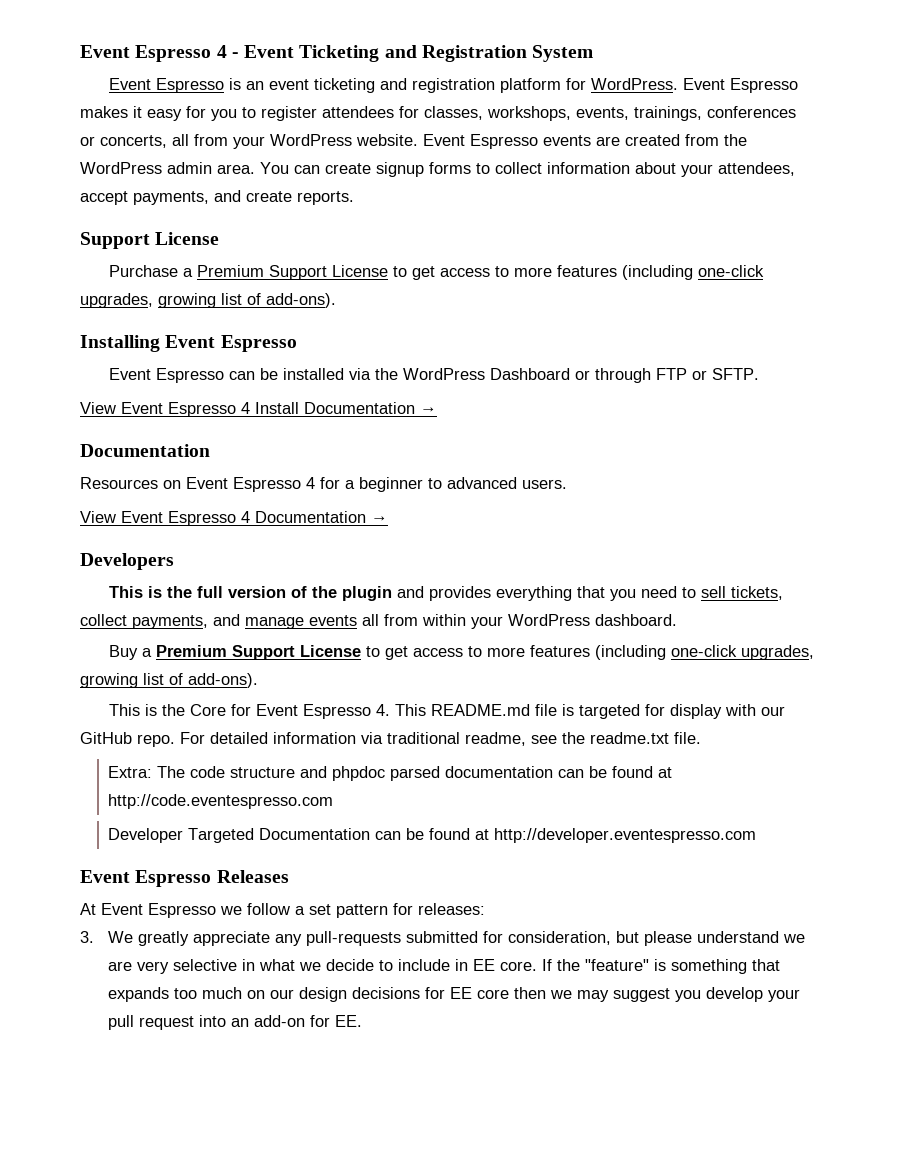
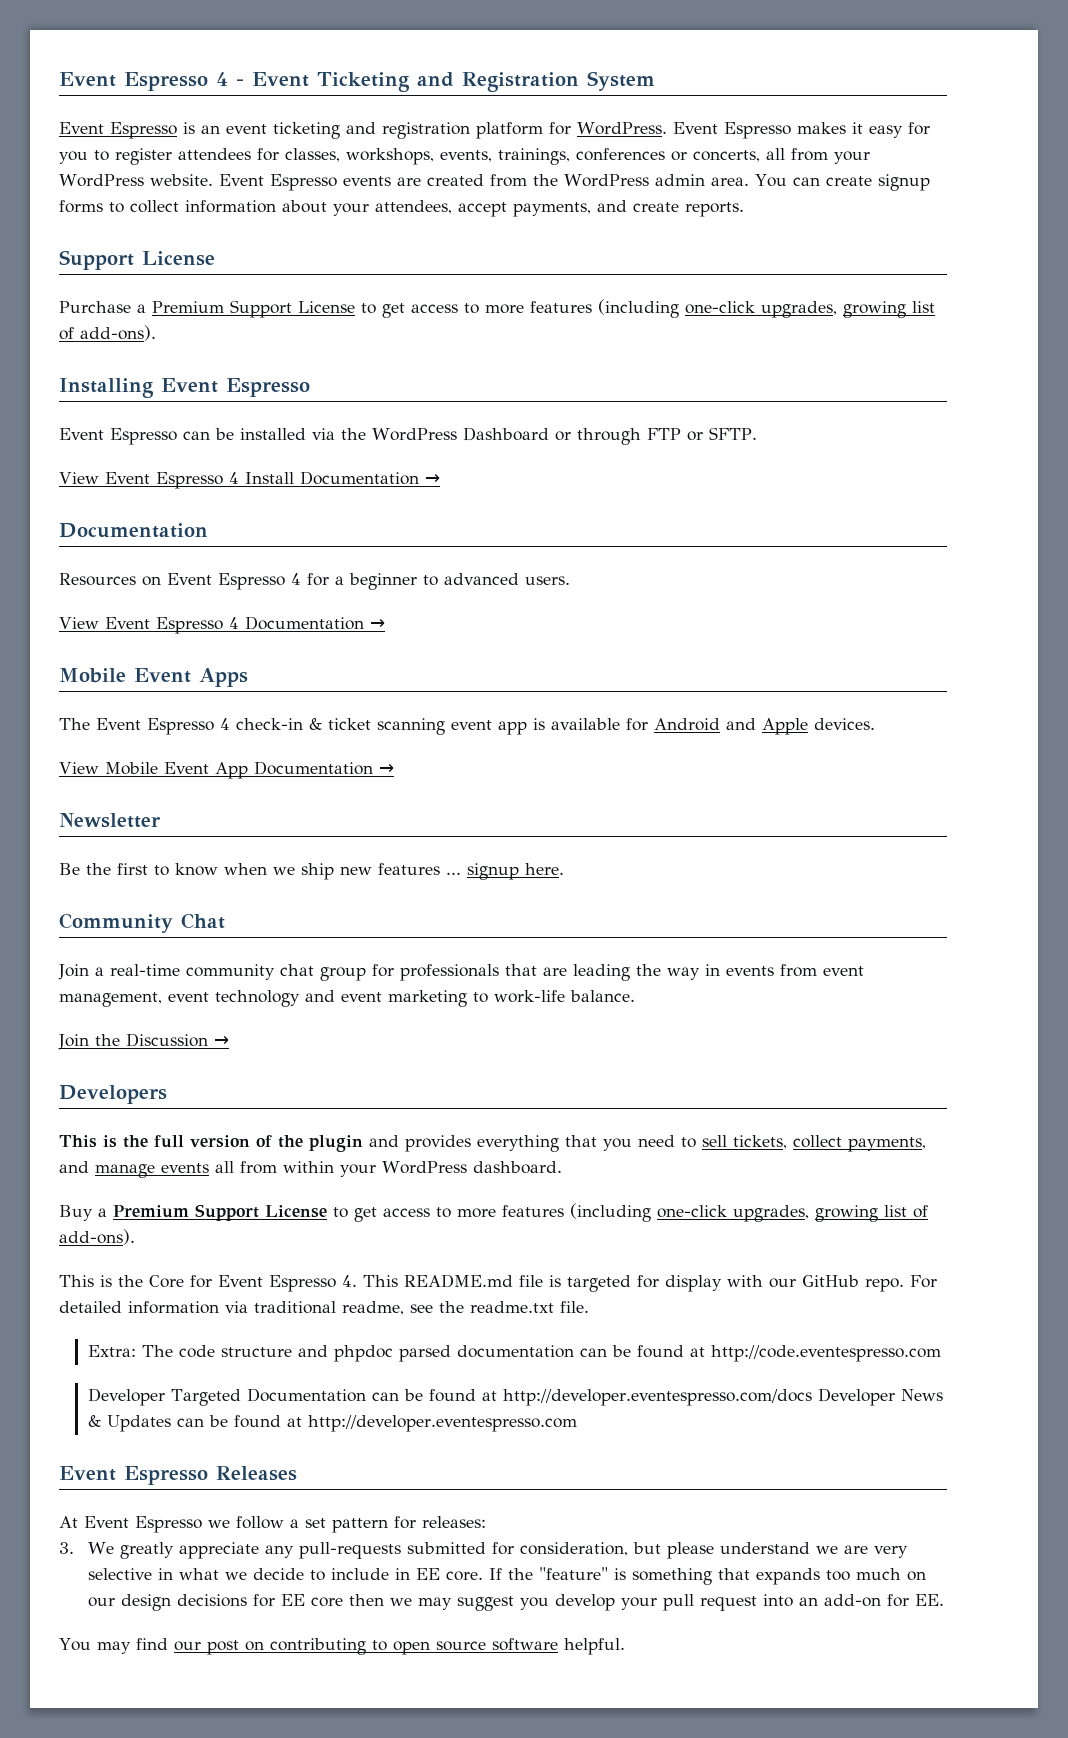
(388, 519) none -> [59,668,248,687] [59,718,875,735] [59,761,394,779] [59,813,161,828] [59,863,564,880] [59,913,225,933] [58,964,864,981] [59,990,635,1007] [58,1033,229,1050] // Mobile Event Apps // The Event Espresso 4 check-in & ticket scanning event app is available for Android and Apple devices. // View Mobile Event App Documentation → // Newsletter // Be the first to know when we ship new features ... signup here. // Community Chat // Join a real-time community chat group for professionals that are leading the way in events from event management, event technology and event marketing to work-life balance. // Join the Discussion →
(490, 834) none -> [502,1388,943,1406] [87,1415,302,1432] http://developer.eventespresso.com/docs Developer News & Updates can be found at
(363, 1021) none -> [59,1638,625,1655] // You may find our post on contributing to open source software helpful.

